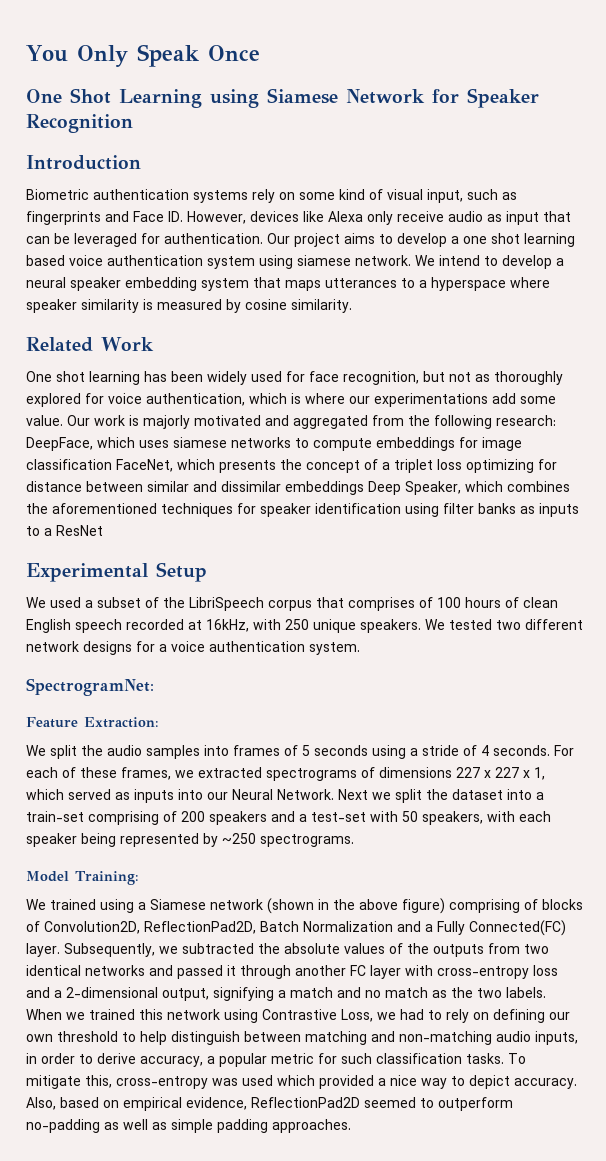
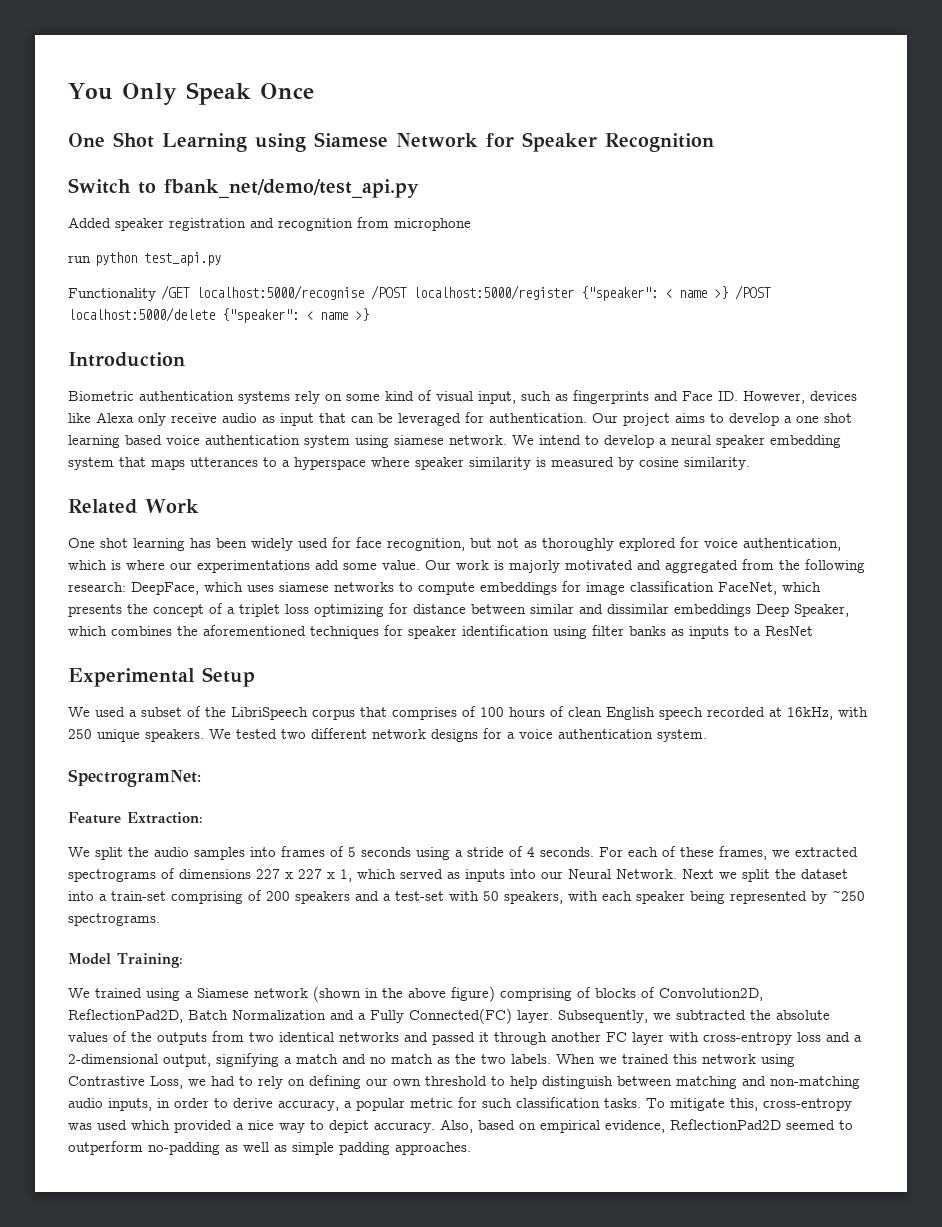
(133, 123) none -> [68,178,419,198] [68,217,471,231] [68,252,221,266] [68,285,771,301] [68,307,369,323] // Switch to fbank_net/demo/test_api.py // Added speaker registration and recognition from microphone // run python test_api.py // Functionality /GET localhost:5000/recognise /POST localhost:5000/register {"speaker": < name >} /POST localhost:5000/delete {"speaker": < name >}

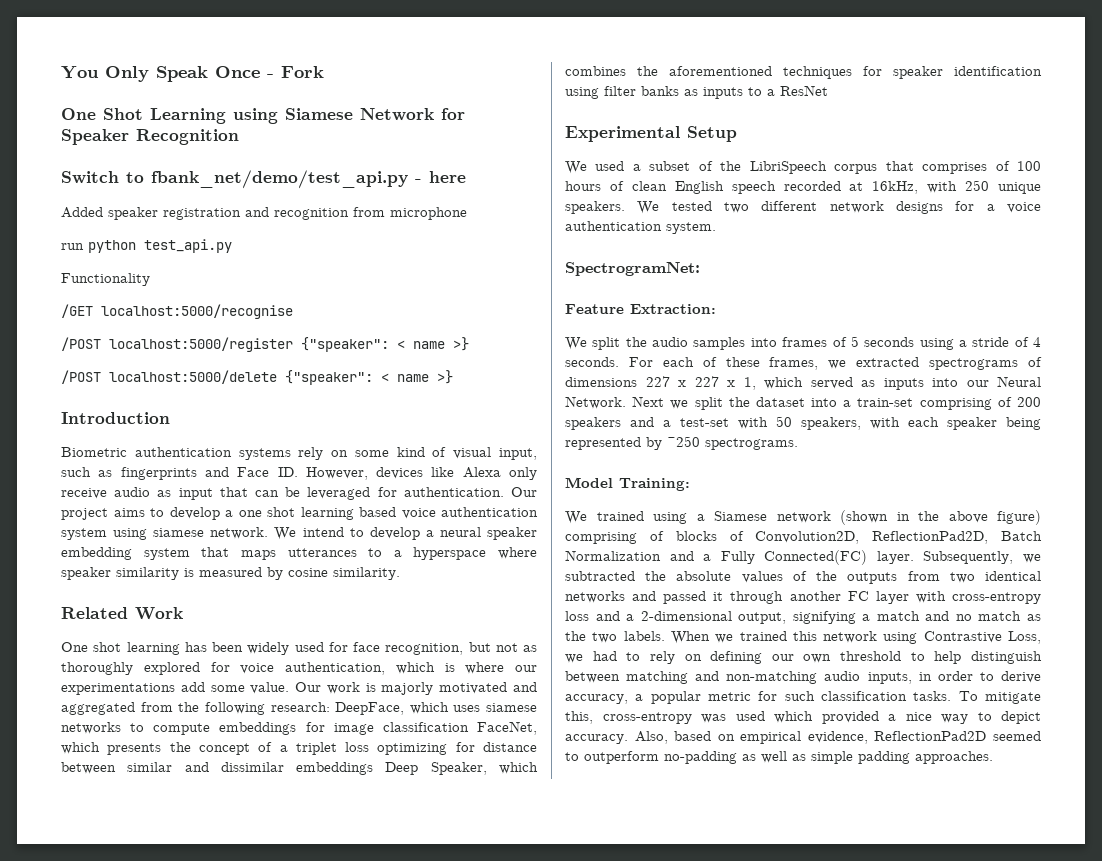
(314, 91) none -> [267,66,324,78] - Fork
(419, 188) none -> [415,171,466,183] - here
(156, 294) none -> (150, 279) //
(364, 292) none -> (293, 311) //
(728, 292) none -> (469, 344) //

